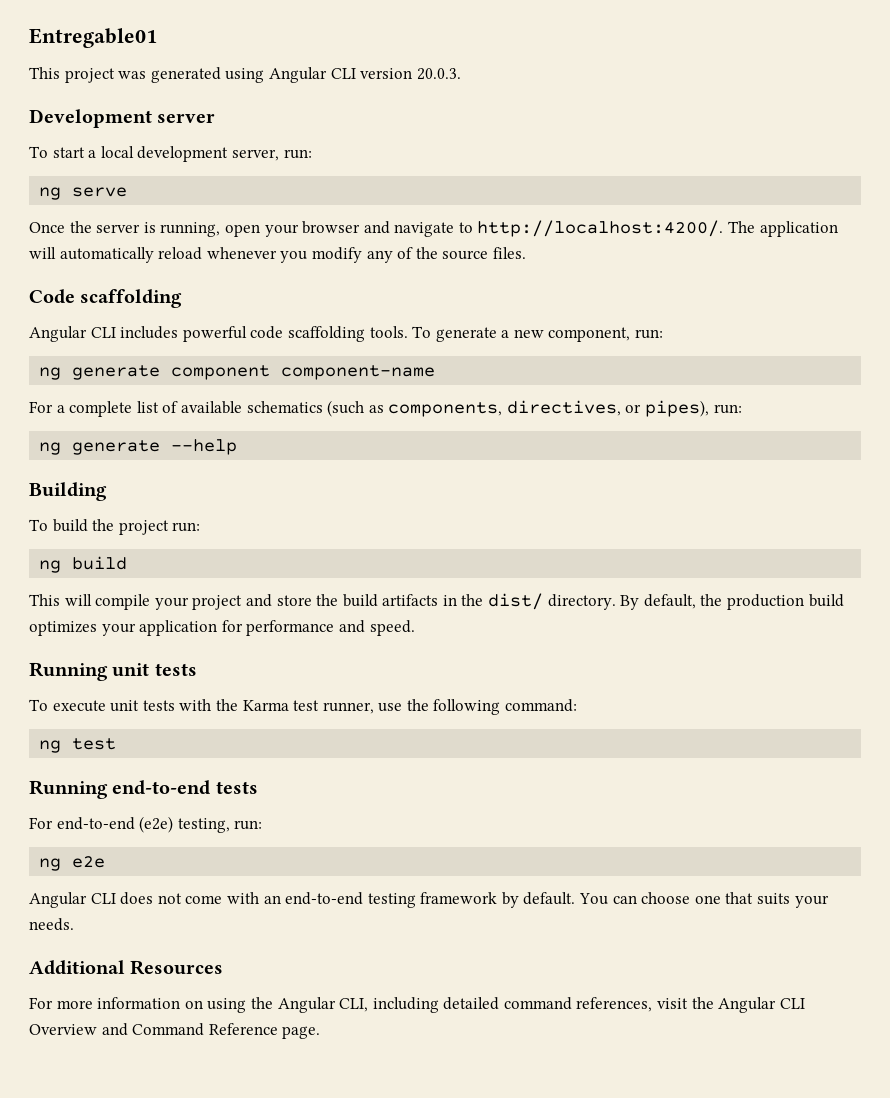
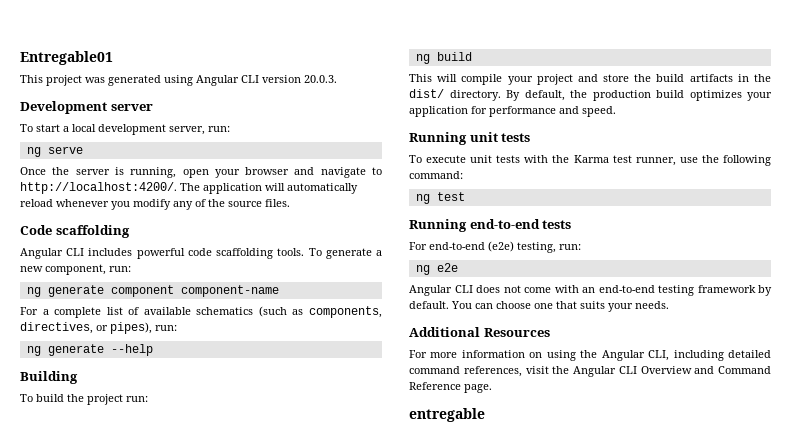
(321, 1032) none -> [409,408,485,422] // entregable

